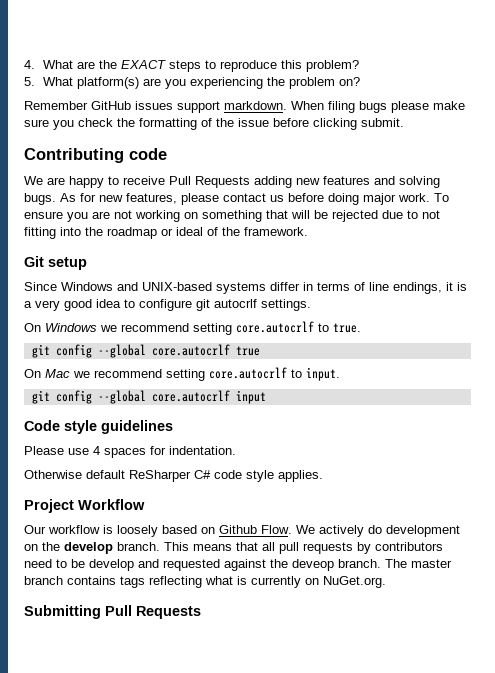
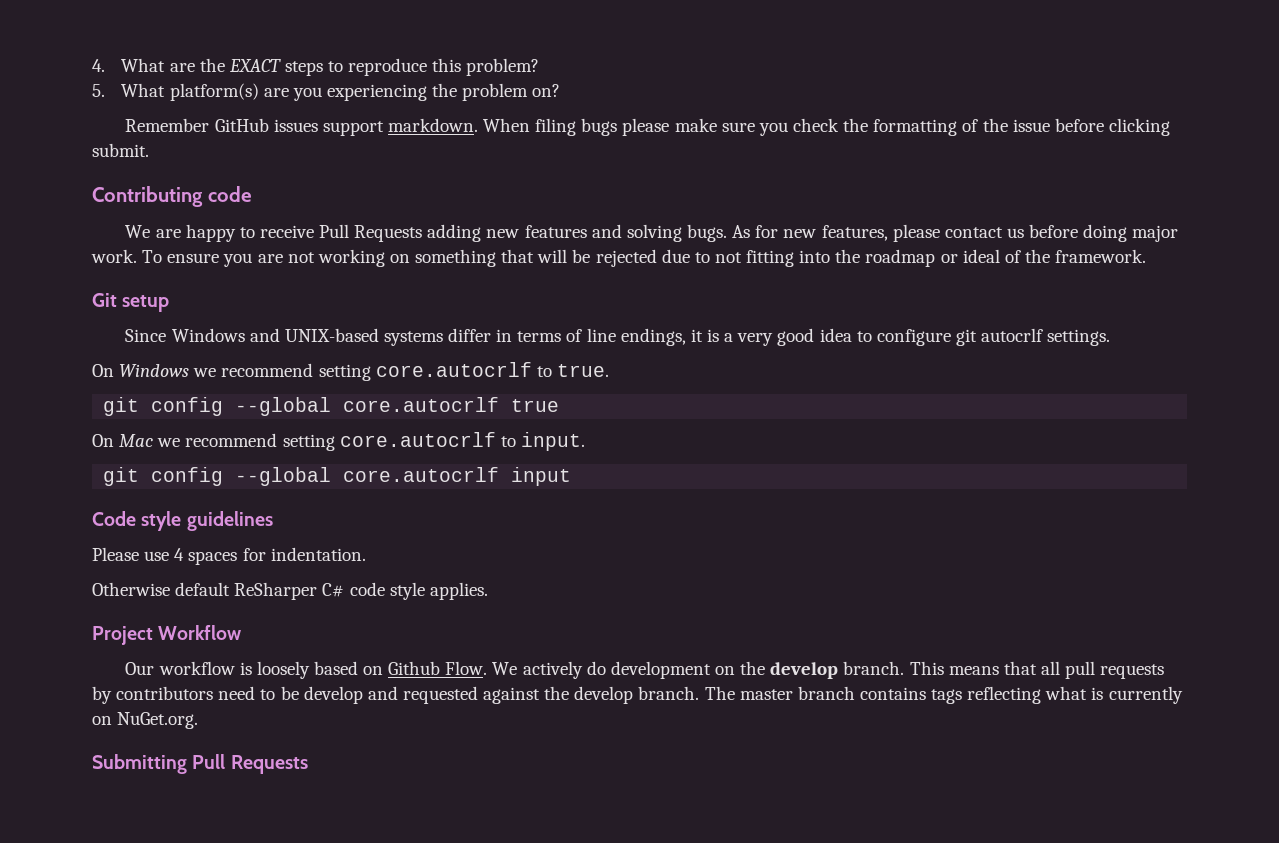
[292,559,334,571] deveop -> [574,686,634,704] develop

